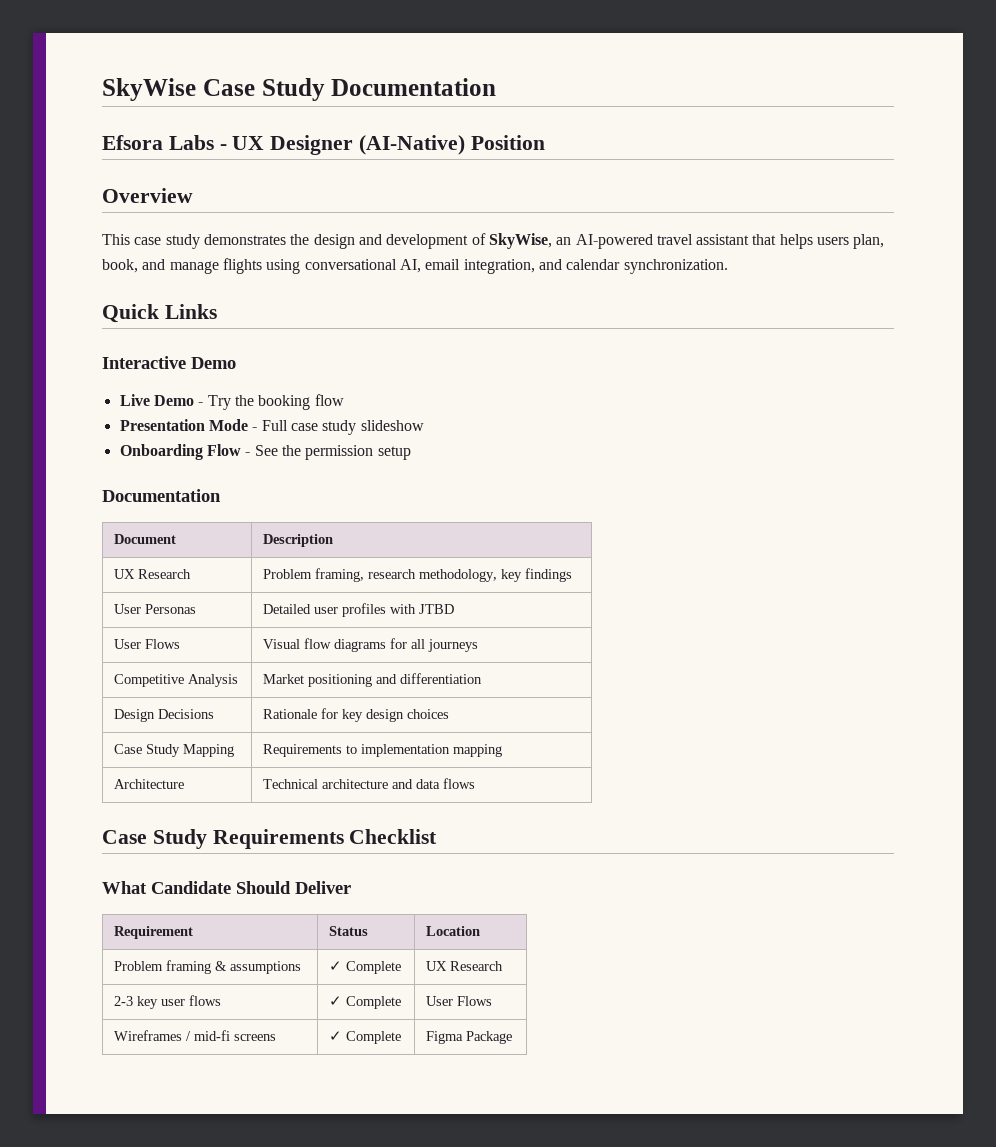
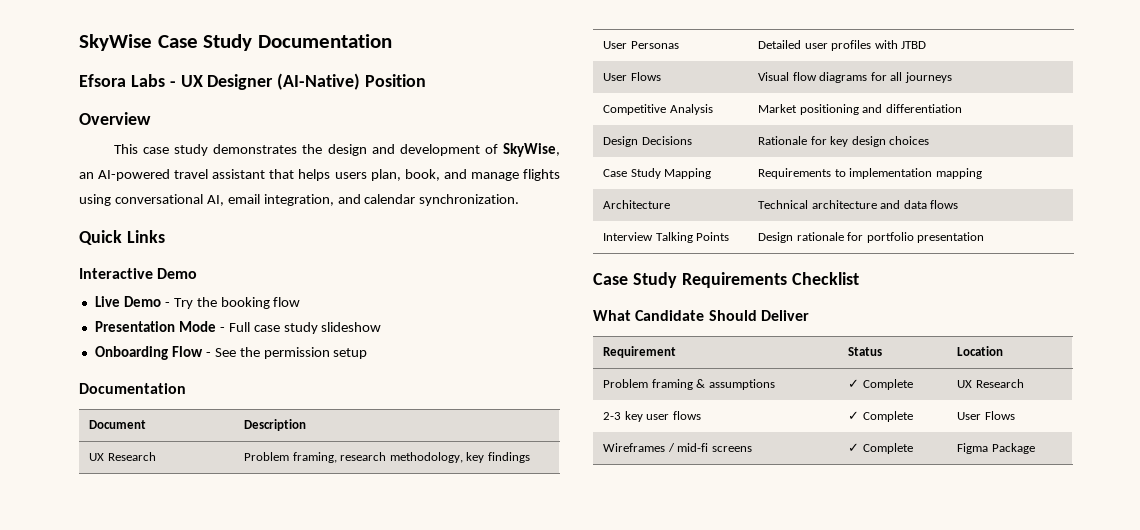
(475, 783) none -> [603,232,730,243] [758,232,985,243] // Interview Talking Points | Design rationale for portfolio presentation

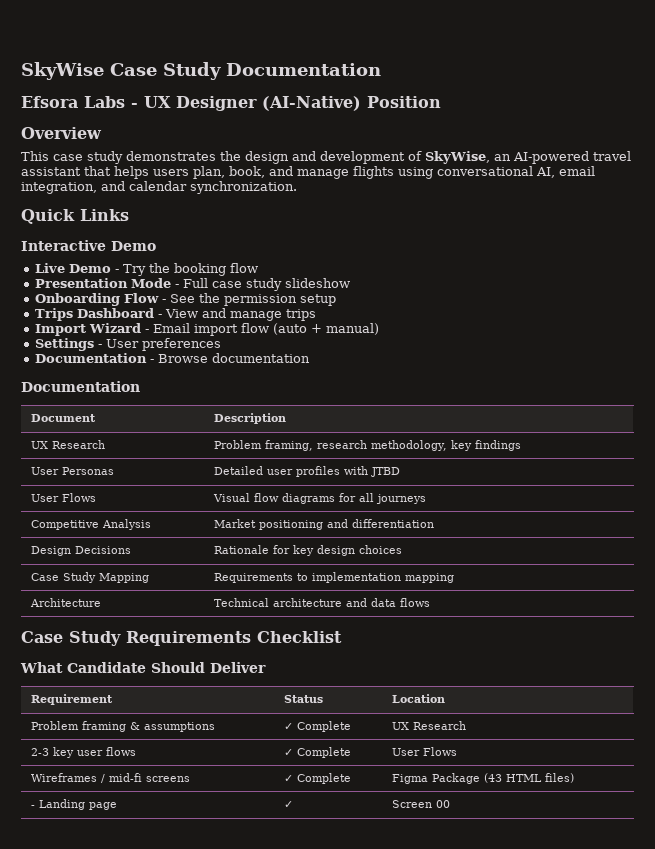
(368, 353) none -> [34,308,316,321] [34,323,379,336] [34,338,221,351] [34,353,310,363] // Trips Dashboard - View and manage trips // Import Wizard - Email import flow (auto + manual) // Settings - User preferences // Documentation - Browse documentation
[603,232,730,243] [758,232,985,243] // Interview Talking Points | Design rationale for portfolio presentation -> (430, 602) none
(1035, 448) none -> [483,773,574,783] [30,799,117,810] [283,801,293,808] [391,800,450,808] (43 HTML files) // - Landing page | ✓ | Screen 00

